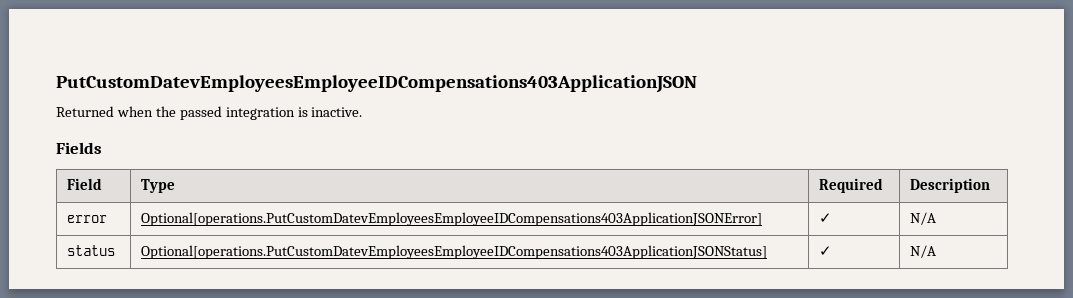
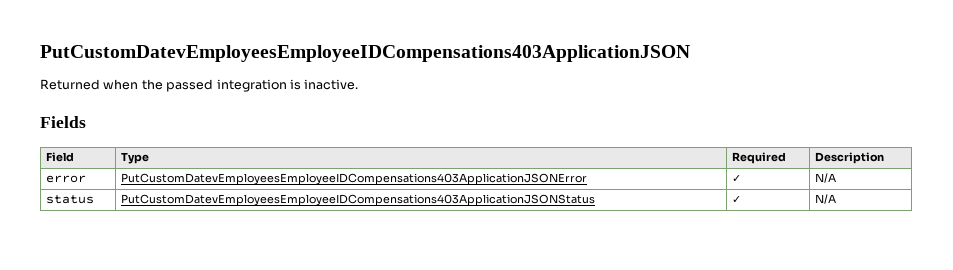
[141,212,763,226] Optional[operations.PutCustomDatevEmployeesEmployeeIDCompensations403ApplicationJSONError] -> [120,173,587,185] PutCustomDatevEmployeesEmployeeIDCompensations403ApplicationJSONError
[141,245,768,259] Optional[operations.PutCustomDatevEmployeesEmployeeIDCompensations403ApplicationJSONStatus] -> [120,194,595,206] PutCustomDatevEmployeesEmployeeIDCompensations403ApplicationJSONStatus

